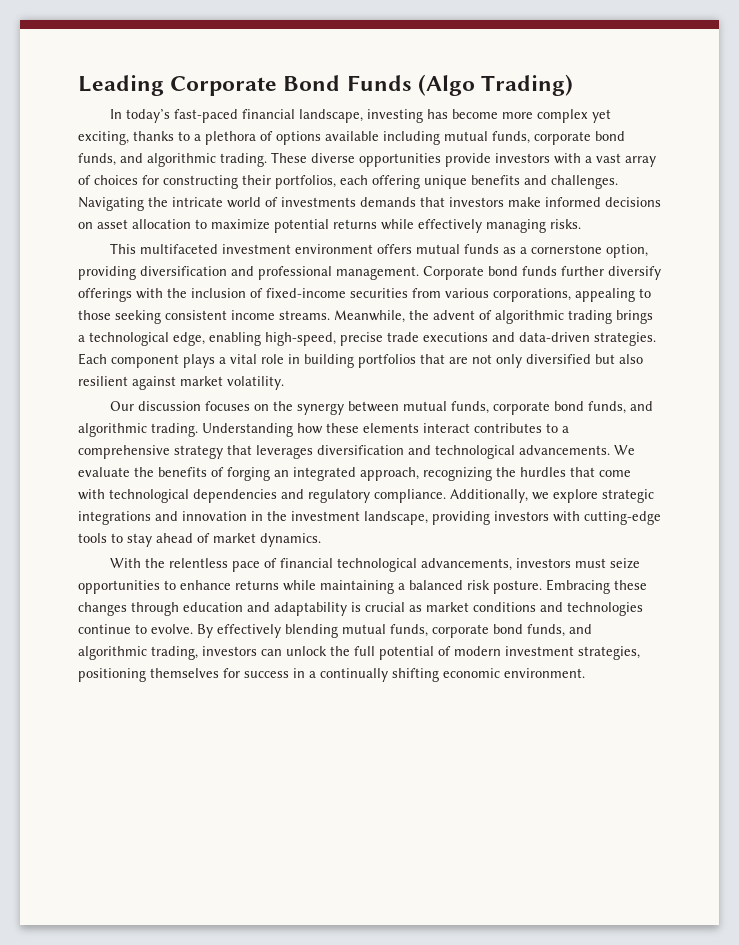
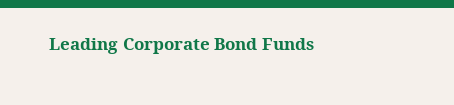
[417,74,574,96] [110,109,612,123] [78,131,625,145] [78,152,656,167] [78,175,618,189] [78,197,661,211] [78,219,581,233] [110,243,649,258] [78,266,661,280] [78,288,651,302] [78,310,653,324] [78,332,656,346] [78,353,643,368] [78,376,284,390] [110,401,654,415] [78,423,569,437] [78,445,635,459] [78,467,631,481] [78,489,654,503] [78,511,661,525] [78,533,321,547] [110,558,641,572] [78,579,647,594] [78,602,643,616] [78,624,592,638] [78,646,640,660] [78,668,585,682] (Algo Trading) // In today’s fast-paced financial landscape, investing has become more complex yet exciting, thanks to a plethora of options available including mutual funds, corporate bond funds, and algorithmic trading. These diverse opportunities provide investors with a vast array of choices for constructing their portfolios, each offering unique benefits and challenges. Navigating the intricate world of investments demands that investors make informed decisions on asset allocation to maximize potential returns while effectively managing risks. // This multifaceted investment environment offers mutual funds as a cornerstone option, providing diversification and professional management. Corporate bond funds further diversify offerings with the inclusion of fixed-income securities from various corporations, appealing to those seeking consistent income streams. Meanwhile, the advent of algorithmic trading brings a technological edge, enabling high-speed, precise trade executions and data-driven strategies. Each component plays a vital role in building portfolios that are not only diversified but also resilient against market volatility. // Our discussion focuses on the synergy between mutual funds, corporate bond funds, and algorithmic trading. Understanding how these elements interact contributes to a comprehensive strategy that leverages diversification and technological advancements. We evaluate the benefits of forging an integrated approach, recognizing the hurdles that come with technological dependencies and regulatory compliance. Additionally, we explore strategic integrations and innovation in the investment landscape, providing investors with cutting-edge tools to stay ahead of market dynamics. // With the relentless pace of financial technological advancements, investors must seize opportunities to enhance returns while maintaining a balanced risk posture. Embracing these changes through education and adaptability is crucial as market conditions and technologies continue to evolve. By effectively blending mutual funds, corporate bond funds, and algorithmic trading, investors can unlock the full potential of modern investment strategies, positioning themselves for success in a continually shifting economic environment. -> (314, 44) none

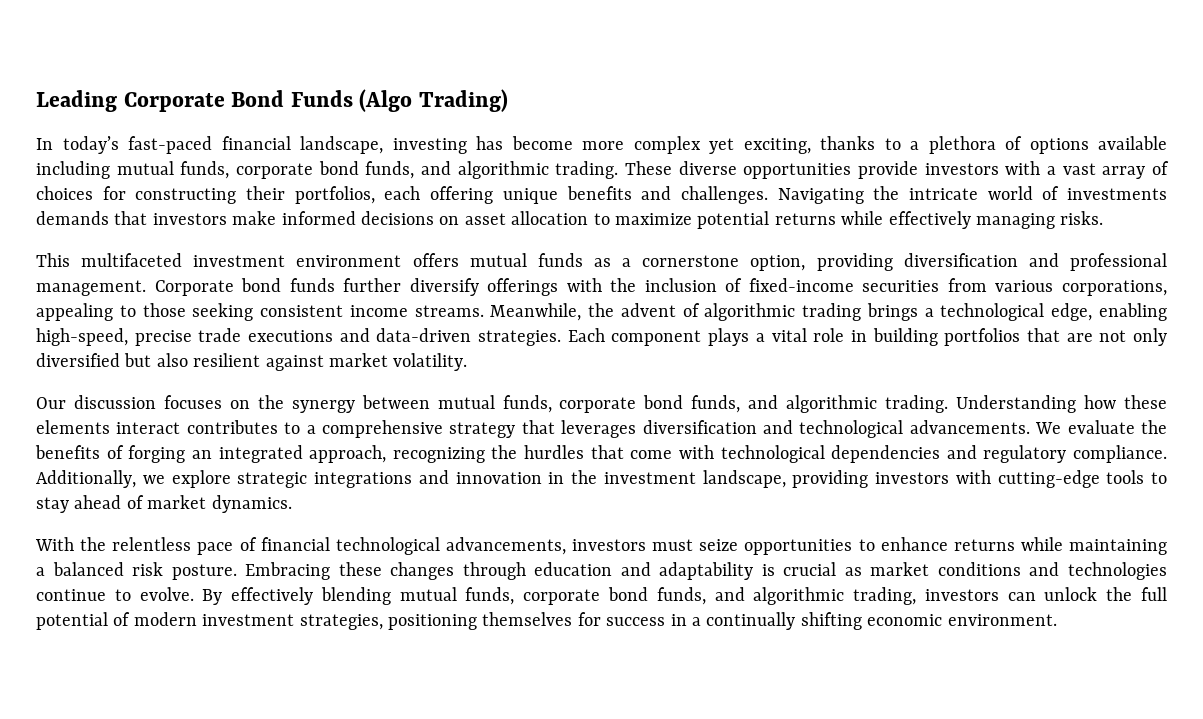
(314, 44) none -> [359,89,509,112] [36,136,1167,154] [36,161,1169,179] [36,186,1167,204] [36,211,1104,229] [36,253,1167,271] [36,278,1167,296] [36,303,1167,321] [36,328,1168,346] [36,353,468,371] [36,395,1168,413] [36,420,1167,438] [35,445,1167,463] [36,470,1167,488] [36,495,292,513] [35,537,1167,555] [36,562,1167,580] [36,587,1168,605] [36,612,1057,630] (Algo Trading) // In today’s fast-paced financial landscape, investing has become more complex yet exciting, thanks to a plethora of options available including mutual funds, corporate bond funds, and algorithmic trading. These diverse opportunities provide investors with a vast array of choices for constructing their portfolios, each offering unique benefits and challenges. Navigating the intricate world of investments demands that investors make informed decisions on asset allocation to maximize potential returns while effectively managing risks. // This multifaceted investment environment offers mutual funds as a cornerstone option, providing diversification and professional management. Corporate bond funds further diversify offerings with the inclusion of fixed-income securities from various corporations, appealing to those seeking consistent income streams. Meanwhile, the advent of algorithmic trading brings a technological edge, enabling high-speed, precise trade executions and data-driven strategies. Each component plays a vital role in building portfolios that are not only diversified but also resilient against market volatility. // Our discussion focuses on the synergy between mutual funds, corporate bond funds, and algorithmic trading. Understanding how these elements interact contributes to a comprehensive strategy that leverages diversification and technological advancements. We evaluate the benefits of forging an integrated approach, recognizing the hurdles that come with technological dependencies and regulatory compliance. Additionally, we explore strategic integrations and innovation in the investment landscape, providing investors with cutting-edge tools to stay ahead of market dynamics. // With the relentless pace of financial technological advancements, investors must seize opportunities to enhance returns while maintaining a balanced risk posture. Embracing these changes through education and adaptability is crucial as market conditions and technologies continue to evolve. By effectively blending mutual funds, corporate bond funds, and algorithmic trading, investors can unlock the full potential of modern investment strategies, positioning themselves for success in a continually shifting economic environment.

